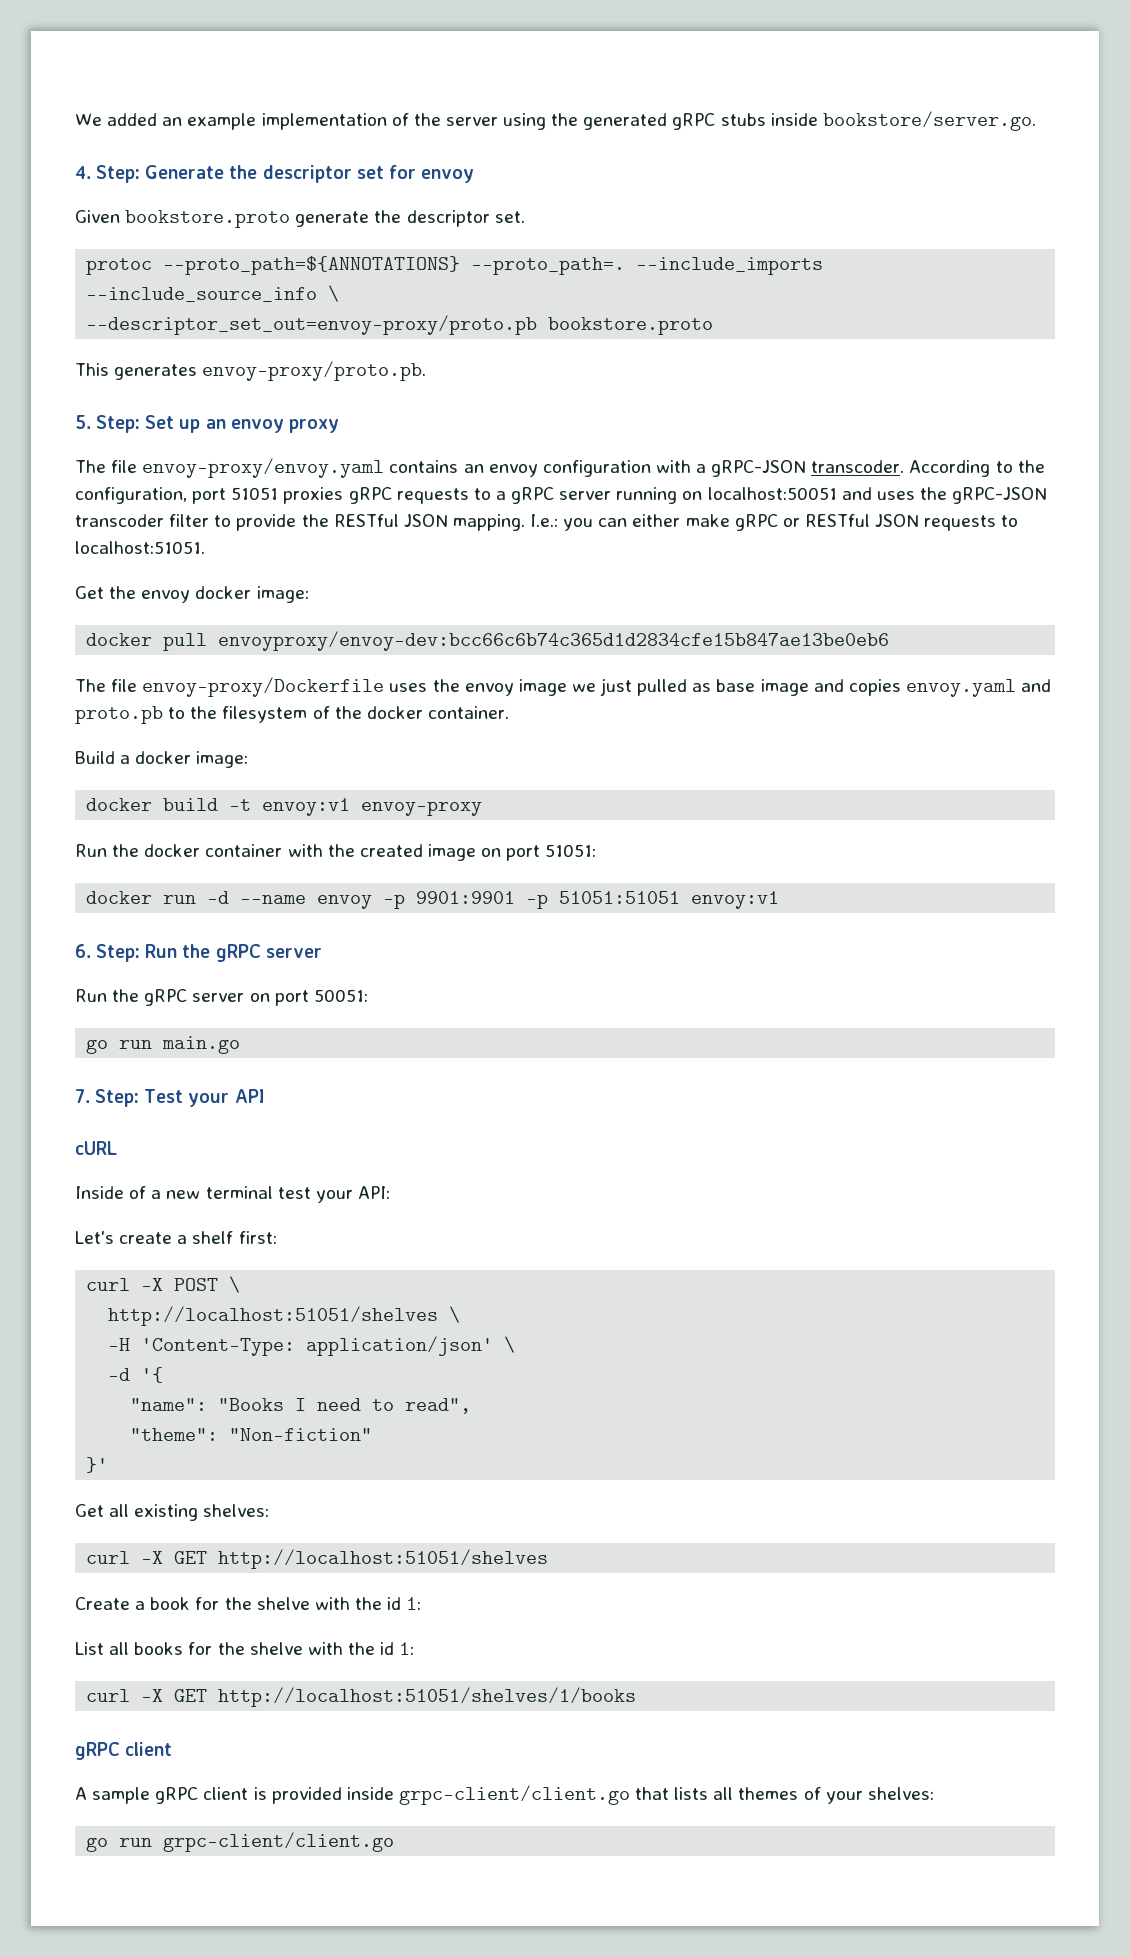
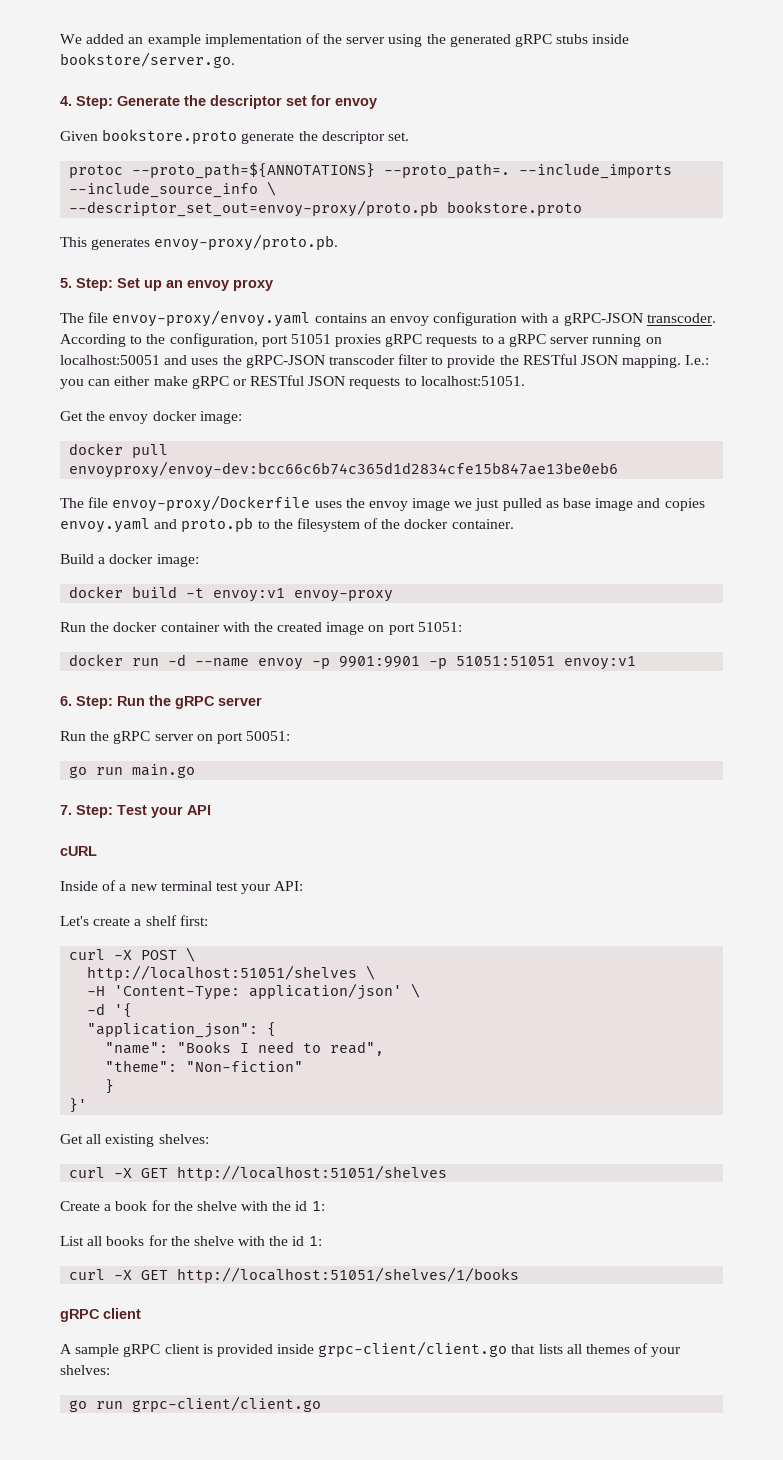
(164, 1375) none -> [87,1022,277,1038] // "application_json": {
(373, 1434) none -> [105,1079,115,1094] // }

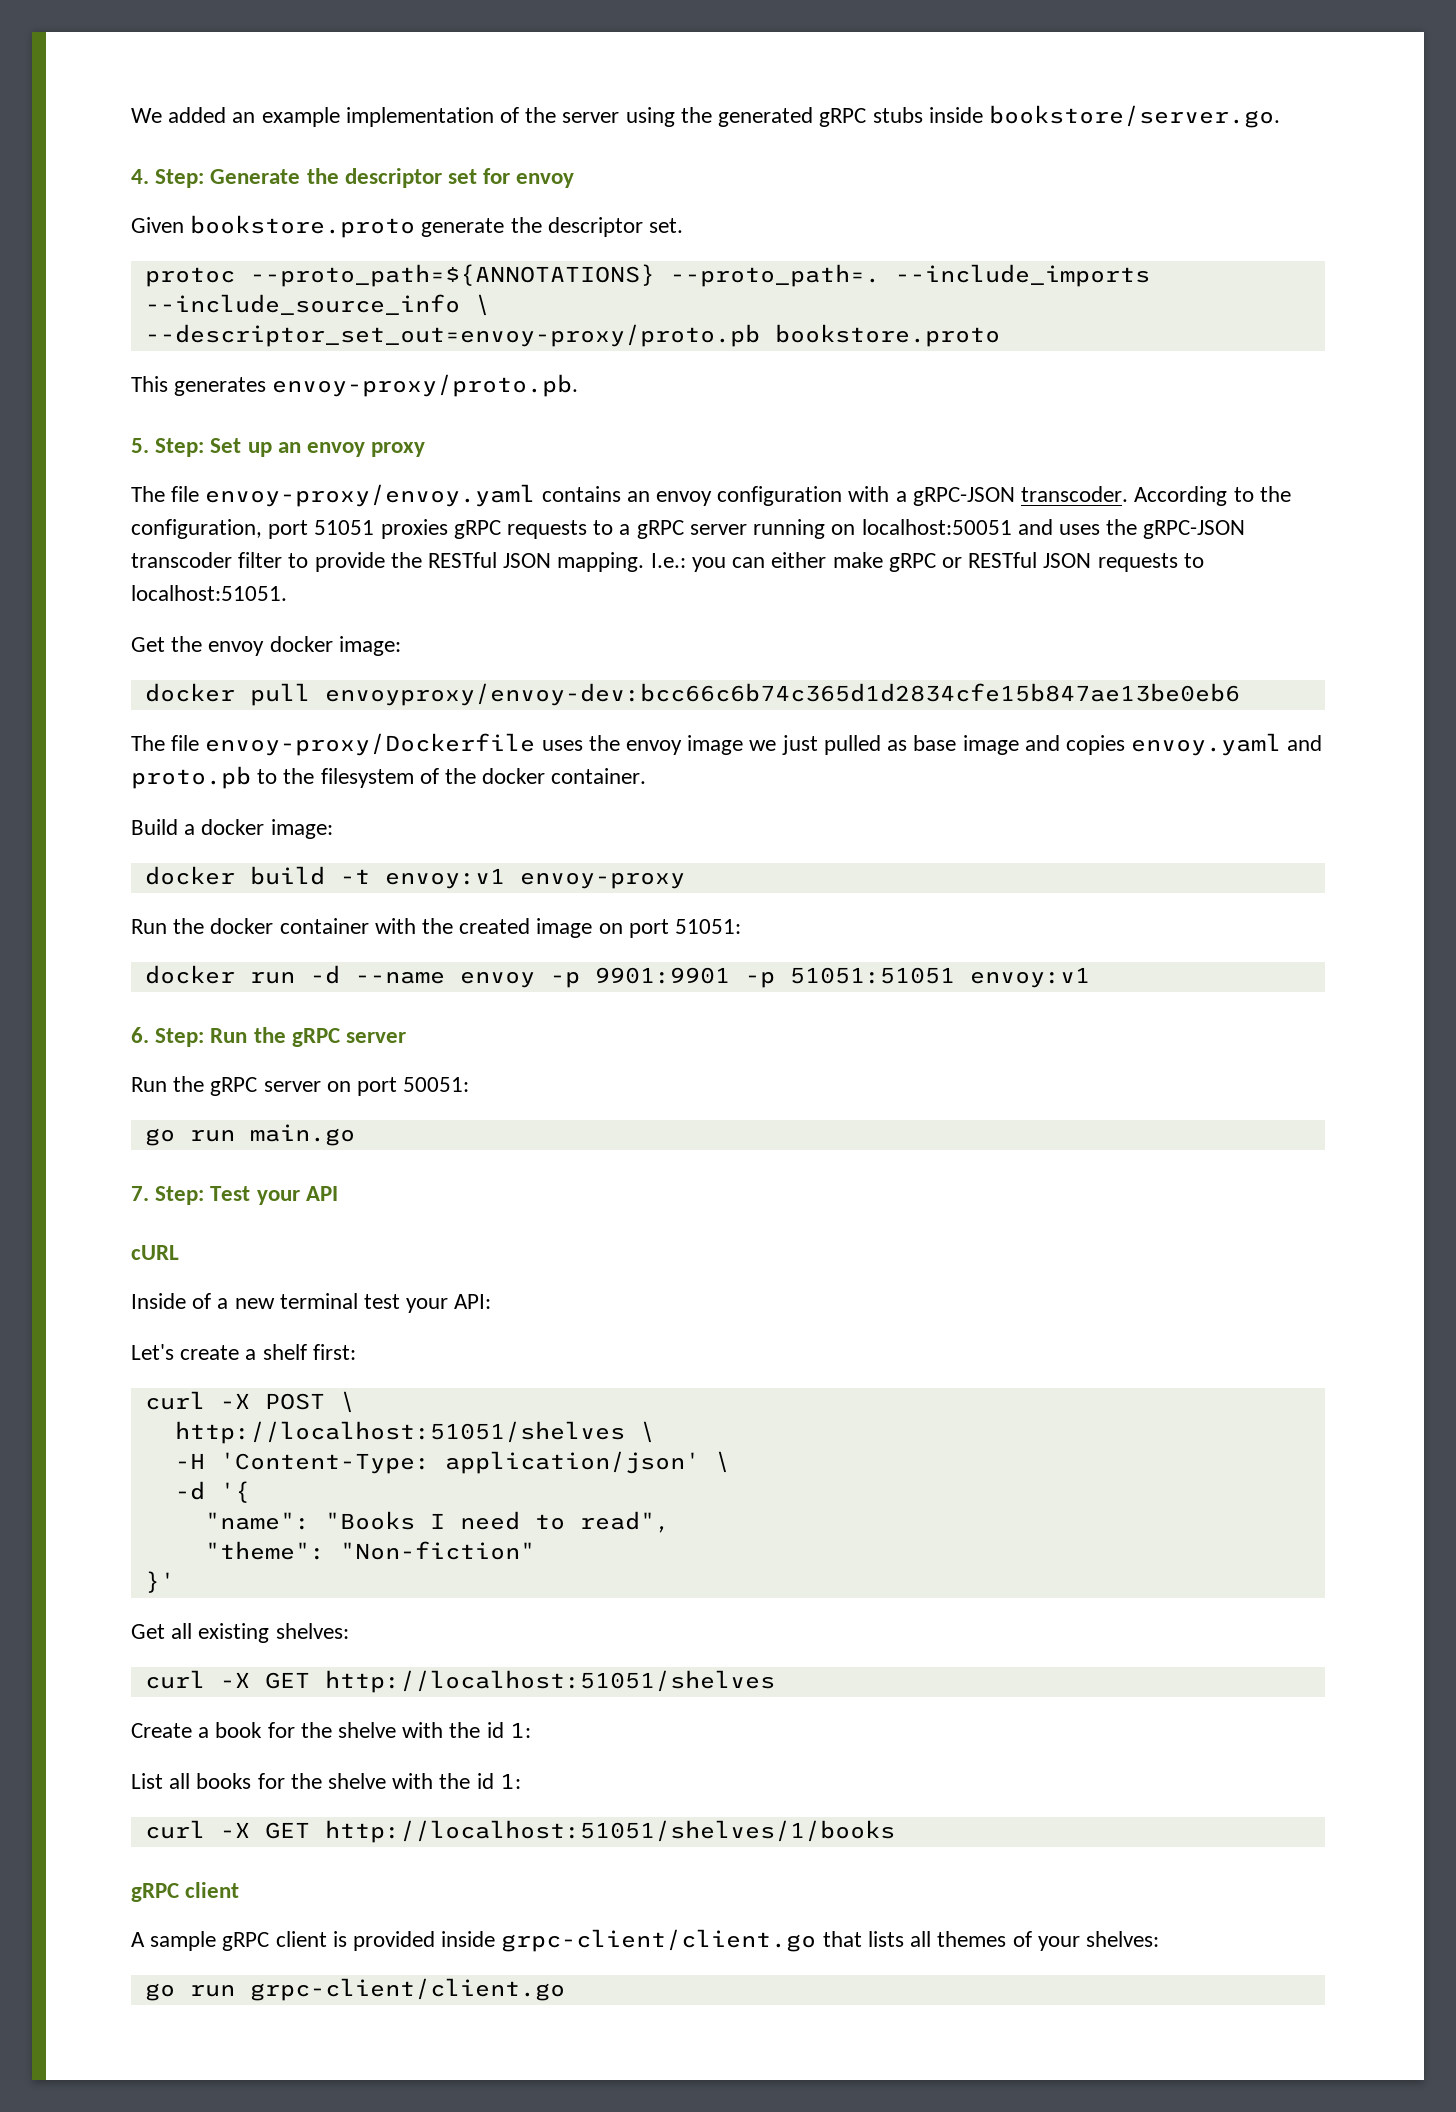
[87,1022,277,1038] // "application_json": { -> (250, 1492) none
[105,1079,115,1094] // } -> (535, 1550) none

